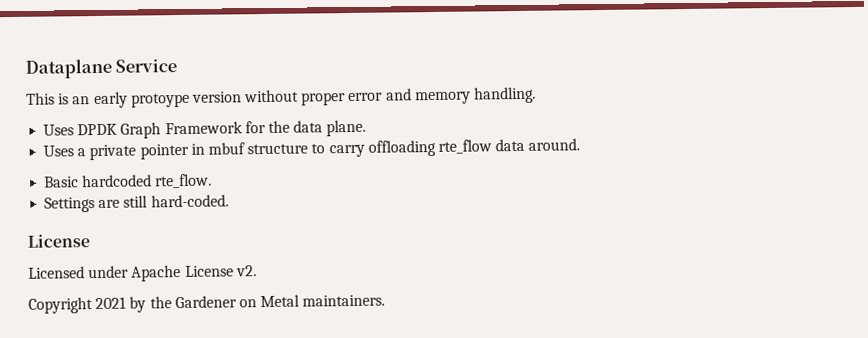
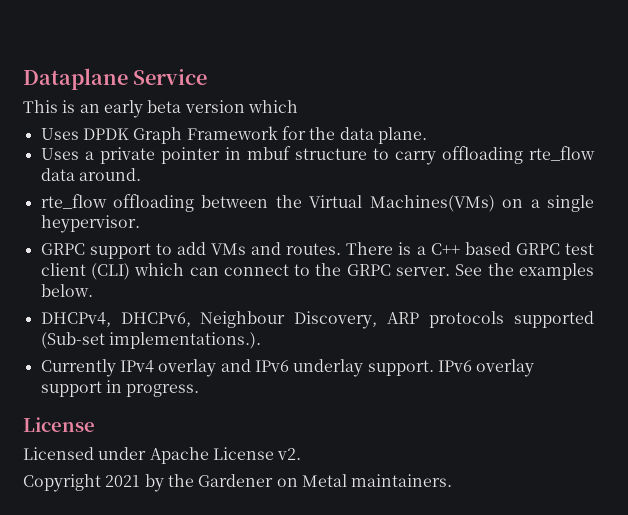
[130,86,537,108] protoype version without proper error and memory handling. -> [147,100,298,113] beta version which
[44,173,213,189] [44,194,229,213] Basic hardcoded rte_flow. // Settings are still hard-coded. -> [40,194,594,212] [40,215,140,233] [40,242,595,259] [40,263,594,280] [40,284,93,297] [40,311,594,329] [40,332,261,349] [40,359,535,377] [40,380,200,397] rte_flow offloading between the Virtual Machines(VMs) on a single heypervisor. // GRPC support to add VMs and routes. There is a C++ based GRPC test client (CLI) which can connect to the GRPC server. See the examples below. // DHCPv4, DHCPv6, Neighbour Discovery, ARP protocols supported (Sub-set implementations.). // Currently IPv4 overlay and IPv6 underlay support. IPv6 overlay support in progress.

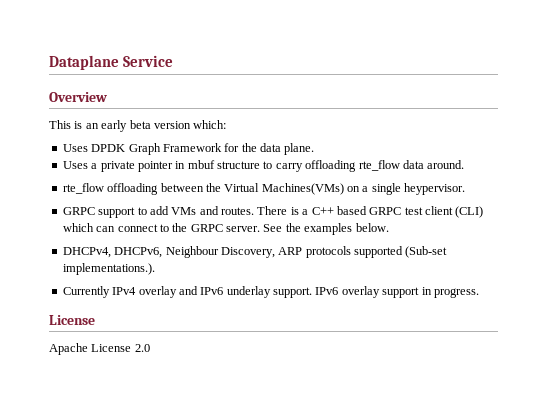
(208, 77) none -> [49,92,107,102] // Overview
[247,100,298,113] which -> [193,120,227,129] which:
[23,447,302,464] [23,474,453,492] Licensed under Apache License v2. // Copyright 2021 by the Gardener on Metal maintainers. -> [49,343,150,355] Apache License 2.0

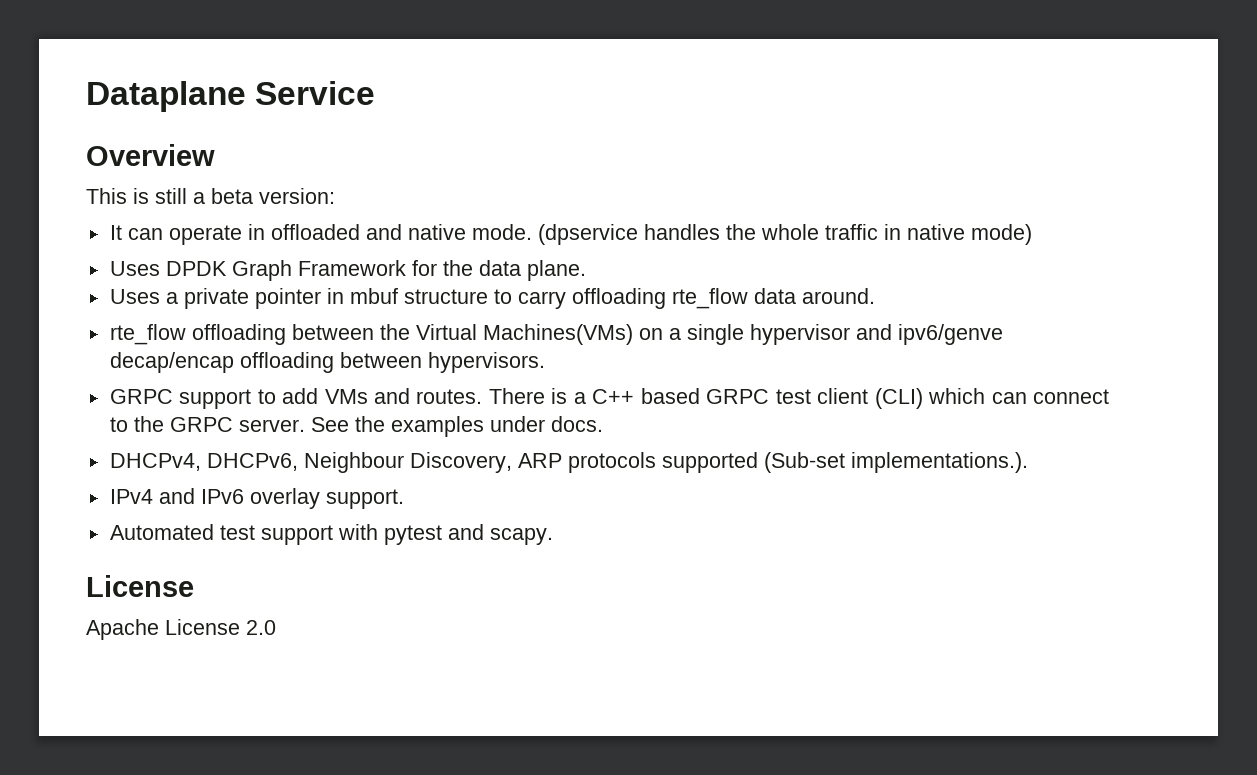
[85,120,227,132] an early beta version which: -> [155,188,335,204] [109,224,1032,245] still a beta version: // It can operate in offloaded and native mode. (dpservice handles the whole traffic in native mode)
[404,183,466,195] heypervisor. -> [749,324,1003,345] [109,352,545,373] hypervisor and ipv6/genve decap/encap offloading between hypervisors.
[355,223,389,232] below. -> [489,416,603,432] under docs.
[62,286,177,298] Currently IPv4 overlay -> [109,489,153,504] IPv4
[226,286,271,298] underlay -> [249,488,320,509] overlay
[315,286,479,298] IPv6 overlay support in progress. -> [109,524,553,545] // Automated test support with pytest and scapy.

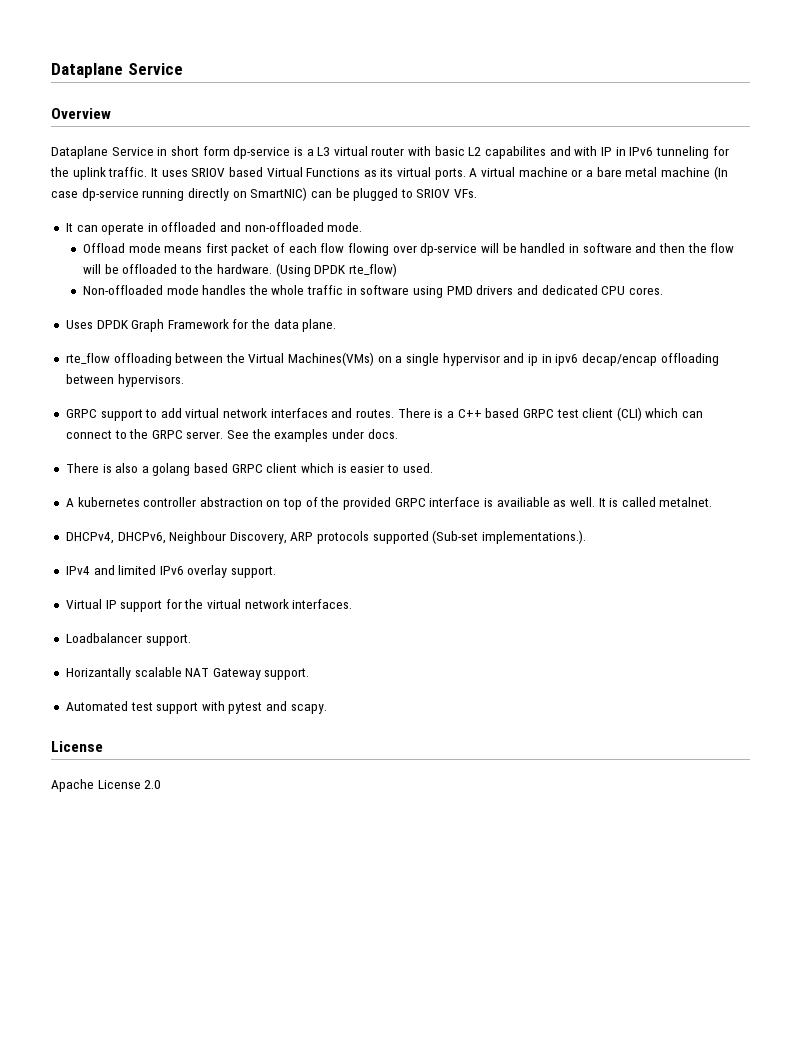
[86,188,335,204] This is still a beta version: -> [51,146,729,159] [50,166,728,180] [51,187,478,201] Dataplane Service in short form dp-service is a L3 virtual router with basic L2 capabilites and with IP in IPv6 tunneling for the uplink traffic. It uses SRIOV based Virtual Functions as its virtual ports. A virtual machine or a bare metal machine (In case dp-service running directly on SmartNIC) can be plugged to SRIOV VFs.
[407,224,466,240] native -> [244,222,324,232] non-offloaded
[537,224,638,245] (dpservice -> [82,243,735,256] [82,263,398,277] [82,285,199,295] // Offload mode means first packet of each flow flowing over dp-service will be handled in software and then the flow will be offloaded to the hardware. (Using DPDK rte_flow) // Non-offloaded mode
[906,224,1032,245] native mode) -> [360,285,663,298] software using PMD drivers and dedicated CPU cores.
[109,288,875,309] // Uses a private pointer in mbuf structure to carry offloading rte_flow data around. -> (337, 325) none
[897,324,1003,345] ipv6/genve -> [527,354,579,366] ip in ipv6
[324,389,368,404] VMs -> [185,408,328,418] virtual network interfaces
(603, 424) none -> [65,463,433,476] [65,497,713,510] // There is also a golang based GRPC client which is easier to used. // A kubernetes controller abstraction on top of the provided GRPC interface is availiable as well. It is called metalnet.
(195, 496) none -> [118,565,157,575] limited
(404, 499) none -> [65,599,353,612] [65,633,191,646] [65,667,310,680] // Virtual IP support for the virtual network interfaces. // Loadbalancer support. // Horizantally scalable NAT Gateway support.

